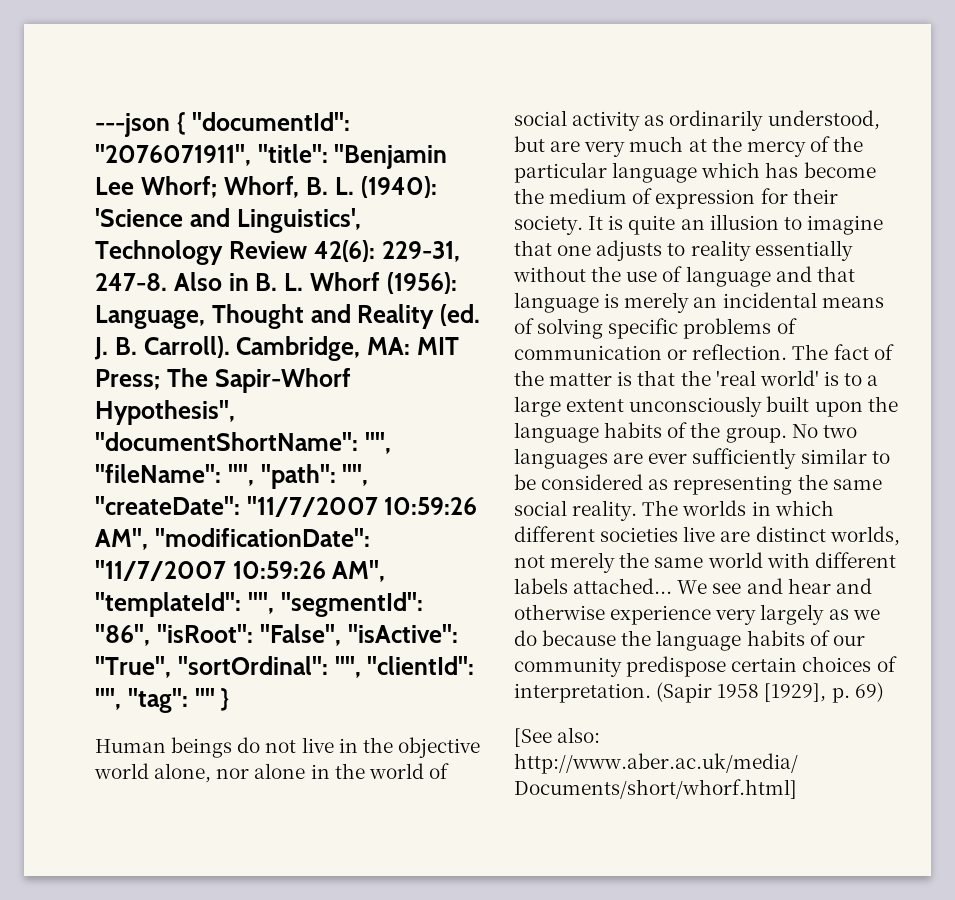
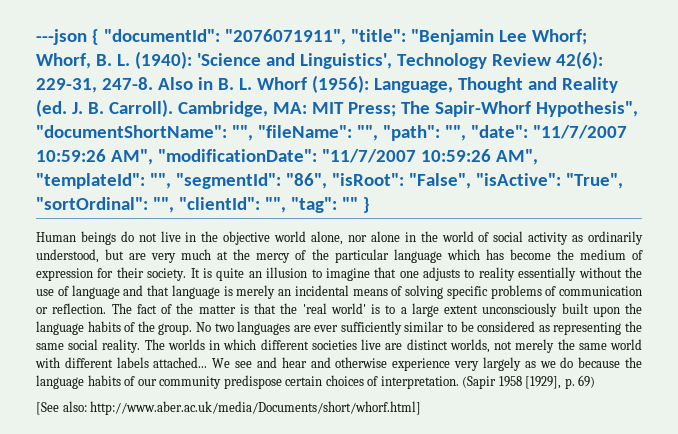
[95,496,240,515] "createDate": -> [470,125,528,138] "date":

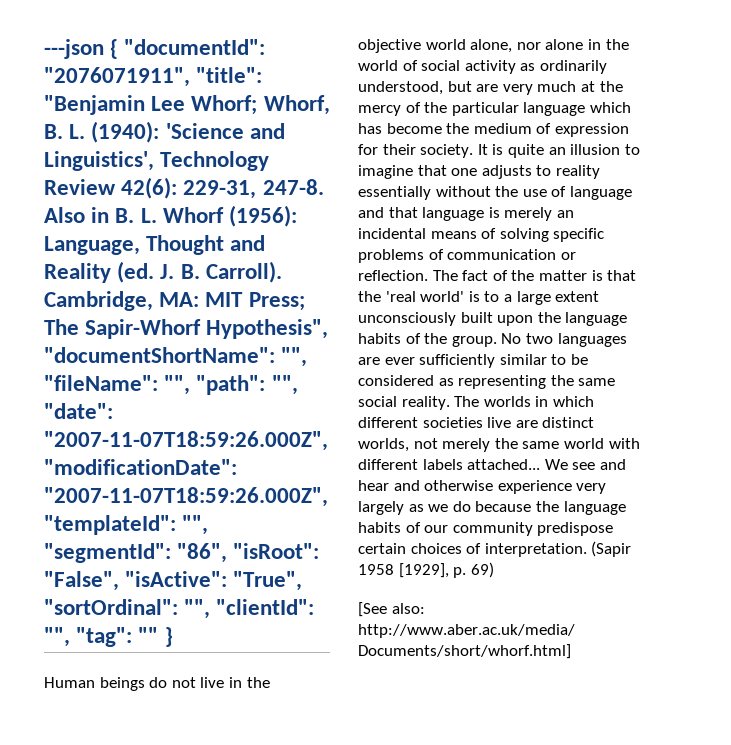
[532,125,627,139] [36,149,538,165] "11/7/2007 10:59:26 AM", "modificationDate": "11/7/2007 10:59:26 AM", -> [44,431,328,451] [44,459,237,475] [44,487,328,507] "2007-11-07T18:59:26.000Z", "modificationDate": "2007-11-07T18:59:26.000Z",

